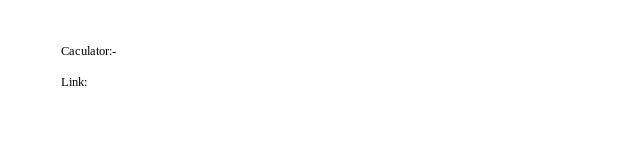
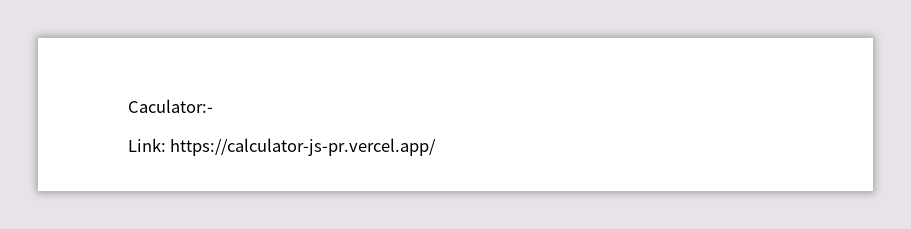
(87, 81) none -> [170,138,437,156] https://calculator-js-pr.vercel.app/

